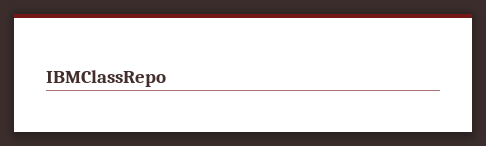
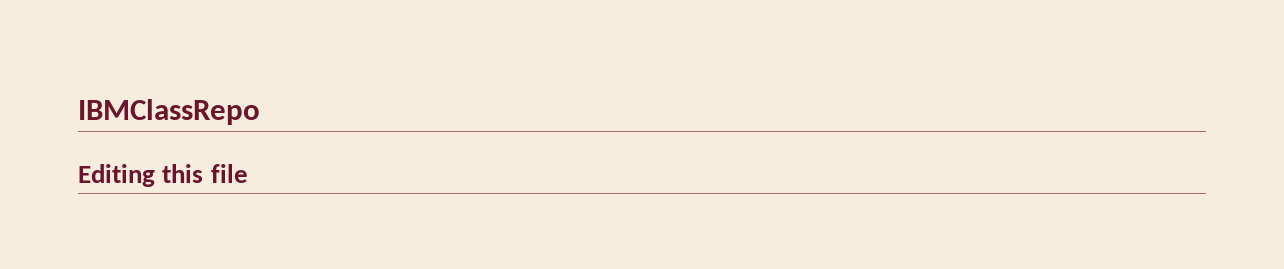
(166, 78) none -> [78,164,248,187] // Editing this file

